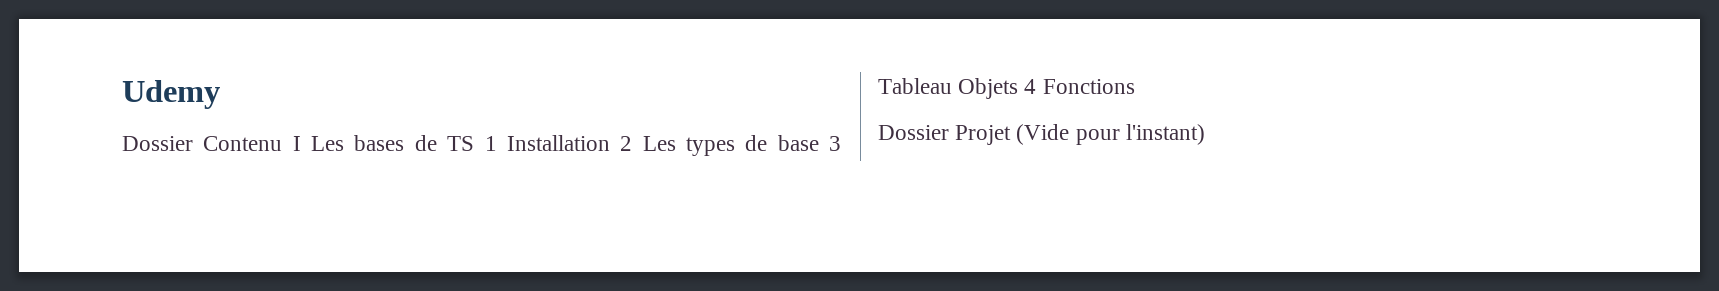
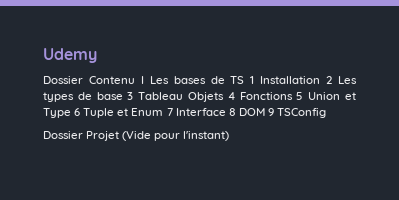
(1135, 86) none -> [296,92,357,100] [43,108,327,118] 5 Union et Type 6 Tuple et Enum 7 Interface 8 DOM 9 TSConfig

